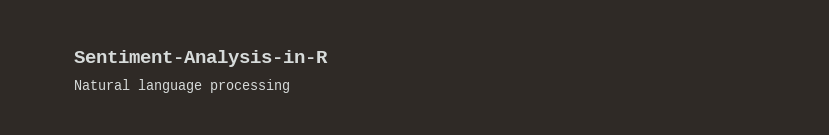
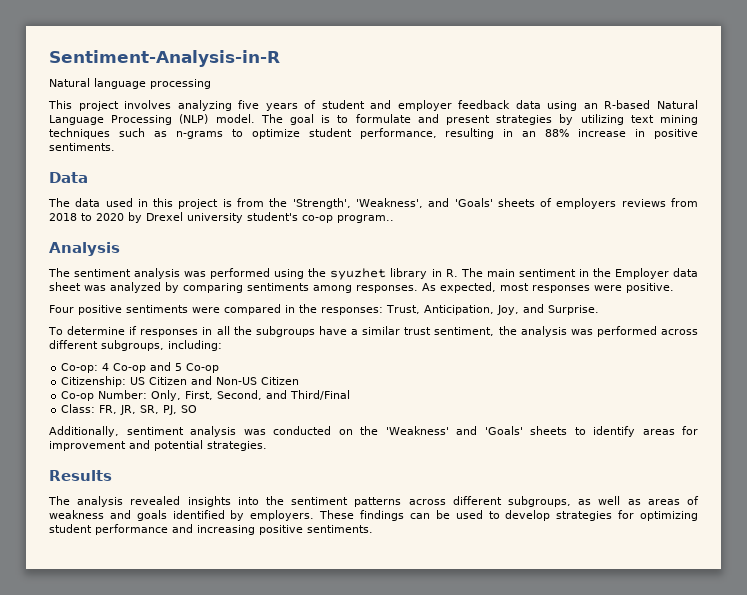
(290, 86) none -> [48,100,698,111] [49,114,698,125] [49,128,699,139] [49,143,115,151] [49,172,88,183] [48,198,698,209] [49,212,394,223] [49,242,120,256] [48,268,698,280] [49,282,674,293] [49,304,599,315] [48,326,699,337] [49,340,222,351] [61,362,220,373] [61,376,300,387] [61,390,351,401] [61,404,198,415] [49,426,698,437] [49,440,267,451] [49,470,112,481] [48,496,700,507] [49,510,699,521] [49,524,373,535] // This project involves analyzing five years of student and employer feedback data using an R-based Natural Language Processing (NLP) model. The goal is to formulate and present strategies by utilizing text mining techniques such as n-grams to optimize student performance, resulting in an 88% increase in positive sentiments. // Data // The data used in this project is from the 'Strength', 'Weakness', and 'Goals' sheets of employers reviews from 2018 to 2020 by Drexel university student's co-op program.. // Analysis // The sentiment analysis was performed using the syuzhet library in R. The main sentiment in the Employer data sheet was analyzed by comparing sentiments among responses. As expected, most responses were positive. // Four positive sentiments were compared in the responses: Trust, Anticipation, Joy, and Surprise. // To determine if responses in all the subgroups have a similar trust sentiment, the analysis was performed across different subgroups, including: // Co-op: 4 Co-op and 5 Co-op // Citizenship: US Citizen and Non-US Citizen // Co-op Number: Only, First, Second, and Third/Final // Class: FR, JR, SR, PJ, SO // Additionally, sentiment analysis was conducted on the 'Weakness' and 'Goals' sheets to identify areas for improvement and potential strategies. // Results // The analysis revealed insights into the sentiment patterns across different subgroups, as well as areas of weakness and goals identified by employers. These findings can be used to develop strategies for optimizing student performance and increasing positive sentiments.

